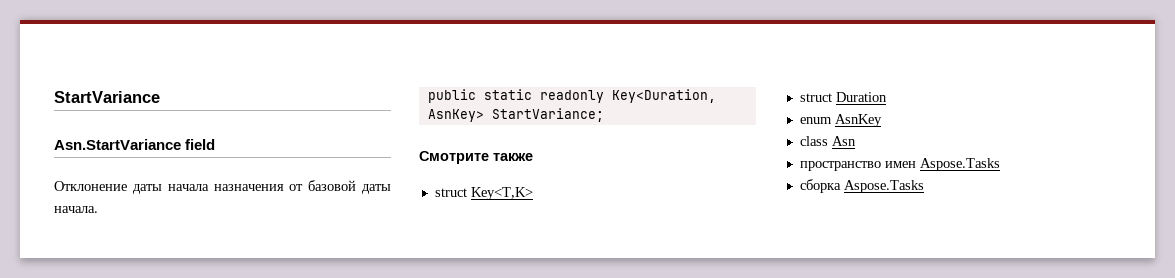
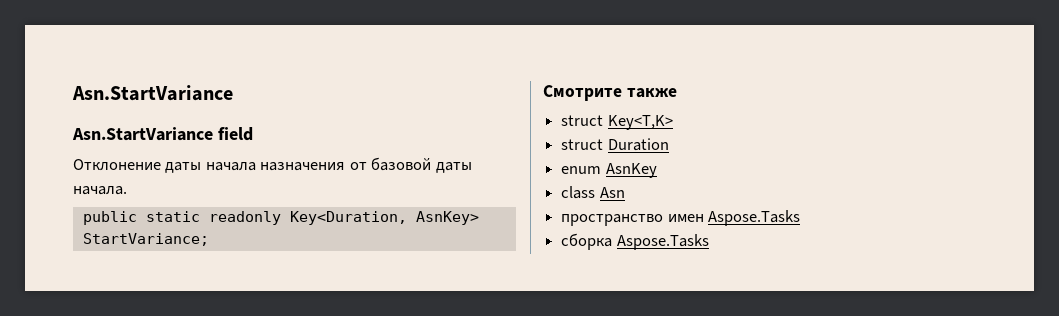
[54,91,160,103] StartVariance -> [72,85,233,101] Asn.StartVariance

